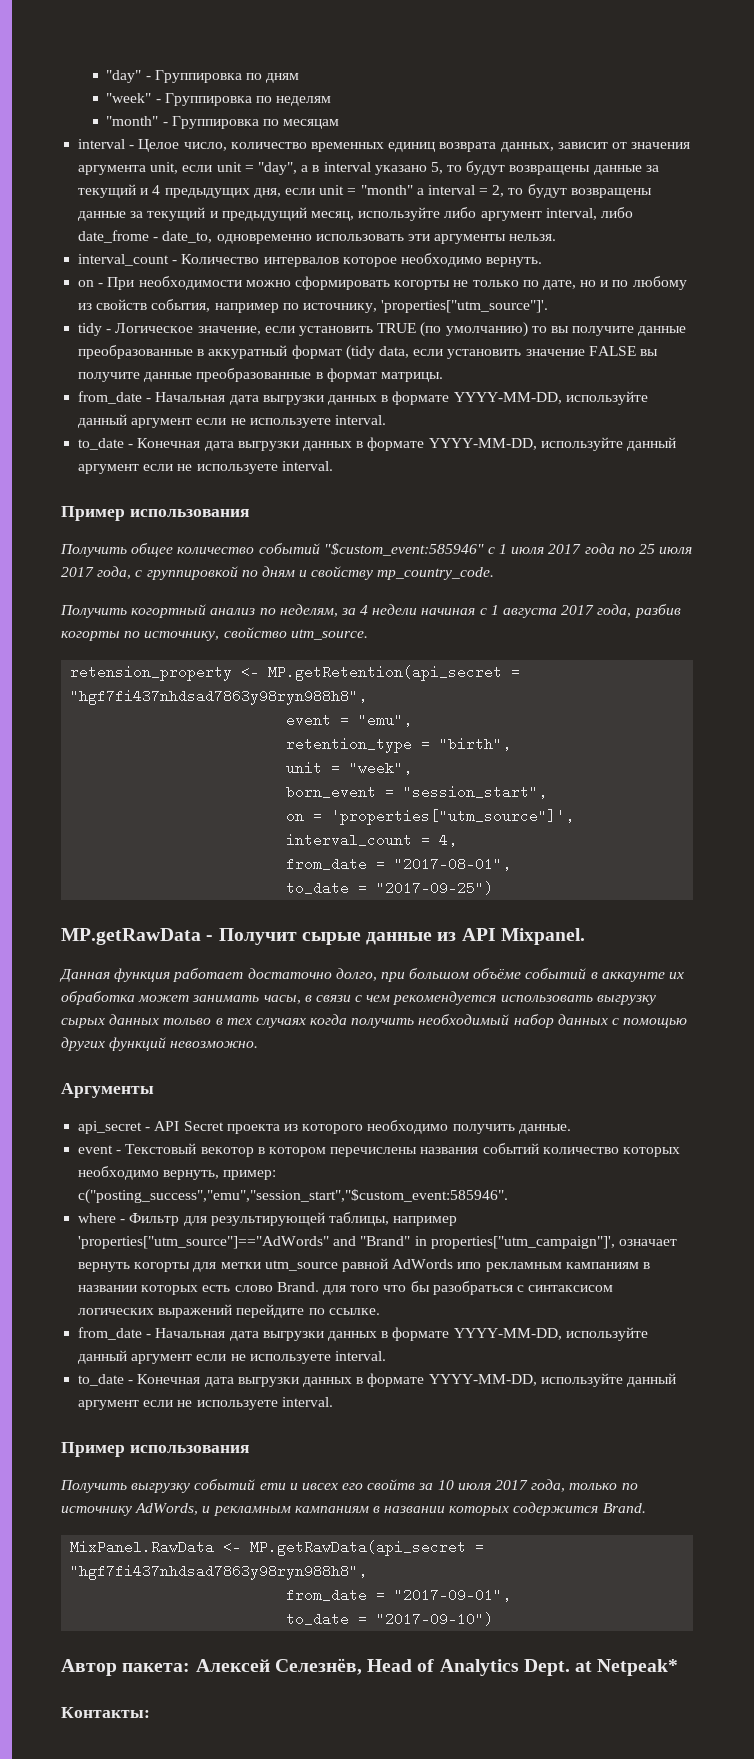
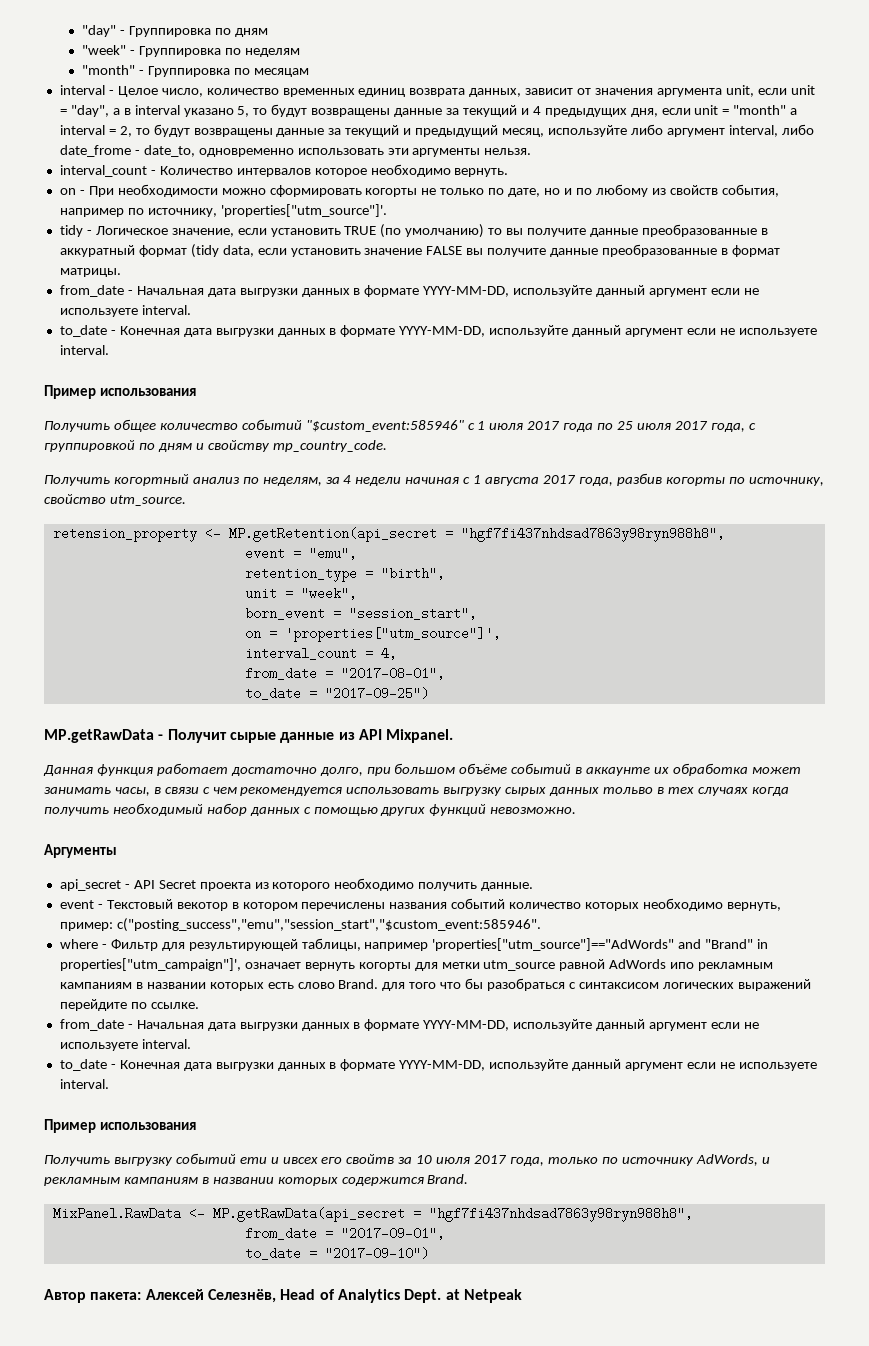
[597,1659,679,1676] [61,1707,150,1718] Netpeak* // Контакты: -> [463,1289,522,1303] Netpeak

